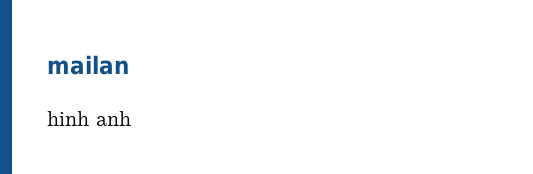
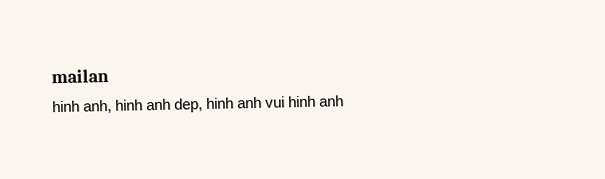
(89, 118) none -> [83,95,317,114] anh, hinh anh dep, hinh anh vui hinh

